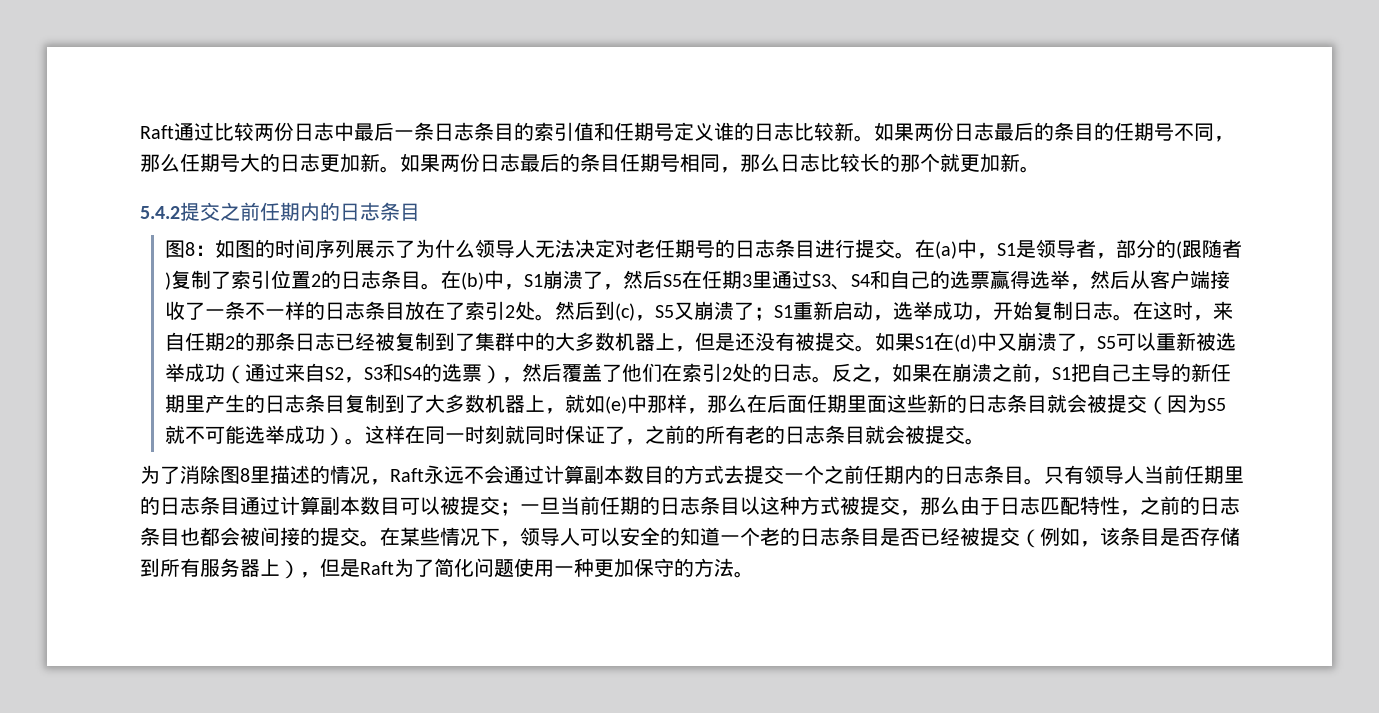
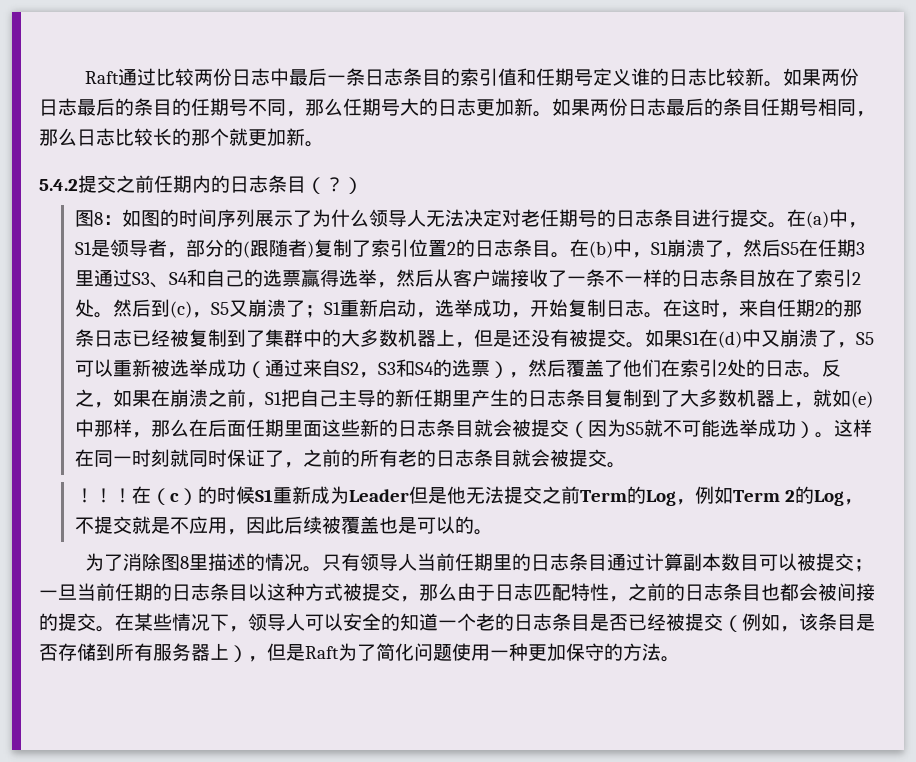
(420, 212) none -> [306,177,363,194] （？）
(985, 441) none -> [74,486,863,506] [74,516,493,535] // ！！！在（c）的时候S1重新成为Leader但是他无法提交之前Term的Log，例如Term 2的Log，不提交就是不应用，因此后续被覆盖也是可以的。
[370,465,1024,485] ，Raft永远不会通过计算副本数目的方式去提交一个之前任期内的日志条目 -> (303, 562) none

